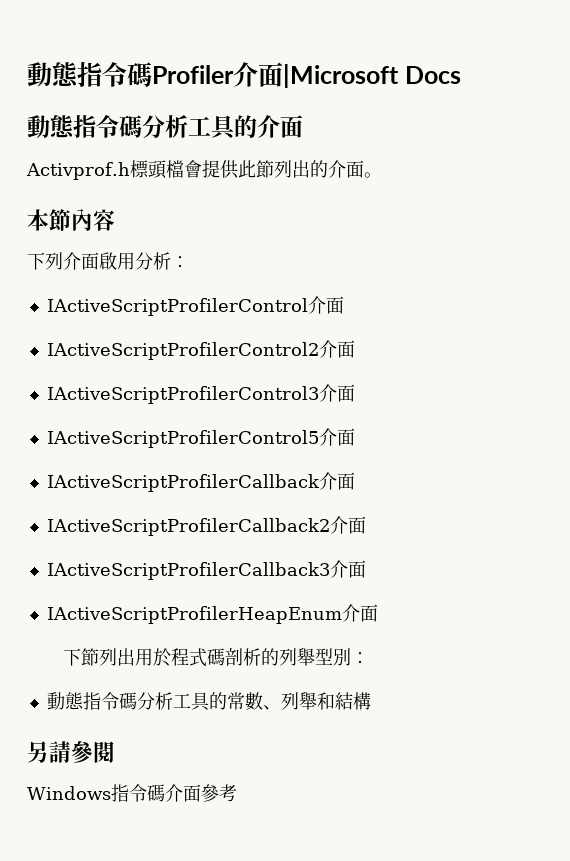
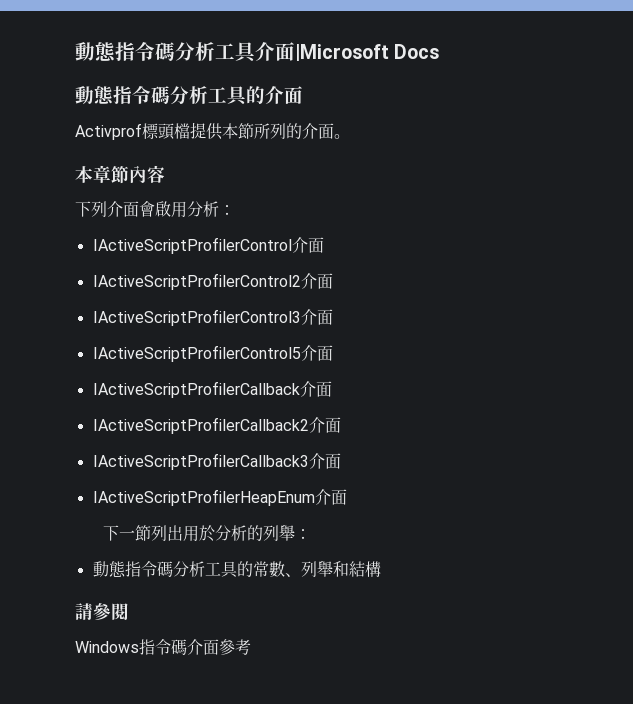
[27,62,234,87] 動態指令碼Profiler -> [75,42,257,63] 動態指令碼分析工具
[26,160,310,180] Activprof.h標頭檔會提供此節列出 -> [75,122,286,140] Activprof標頭檔提供本節所列
(49, 220) none -> [93,165,111,183] 章
(99, 261) none -> [139,201,155,217] 會
(81, 657) none -> [118,530,135,539] 一
[170,648,243,667] 程式碼剖 -> [214,525,231,541] 分
[314,648,351,666] 型別 -> (295, 532) none
[27,741,49,763] 另 -> (381, 569) none

